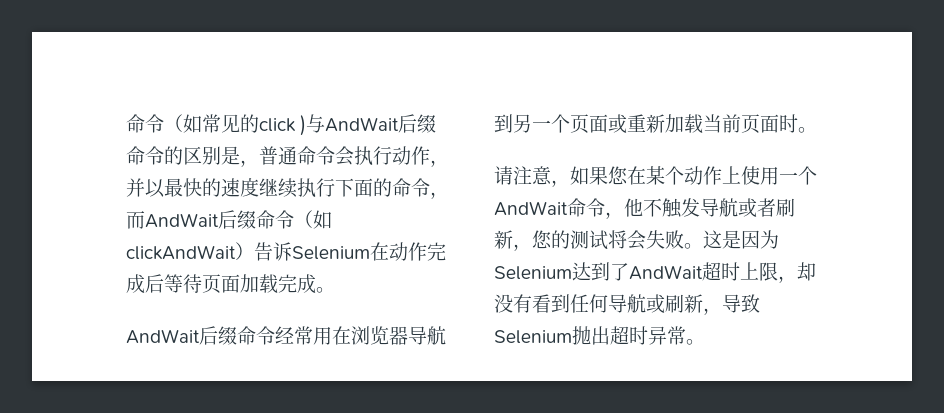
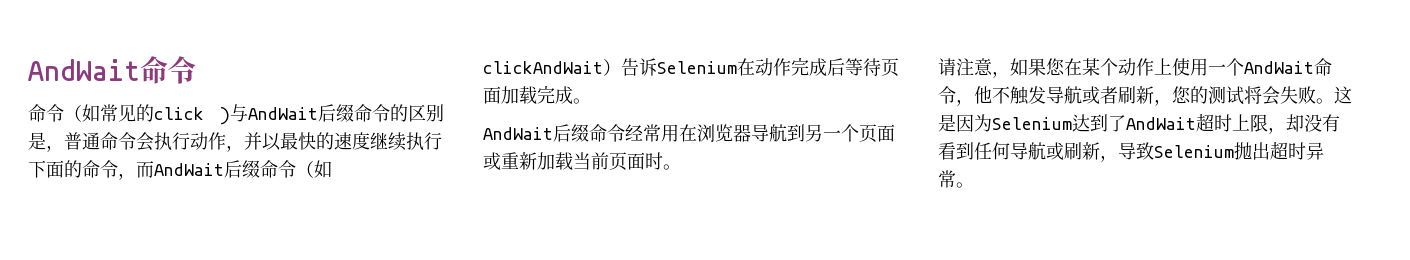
(126, 123) none -> [28,56,196,84] AndWait命令 //

